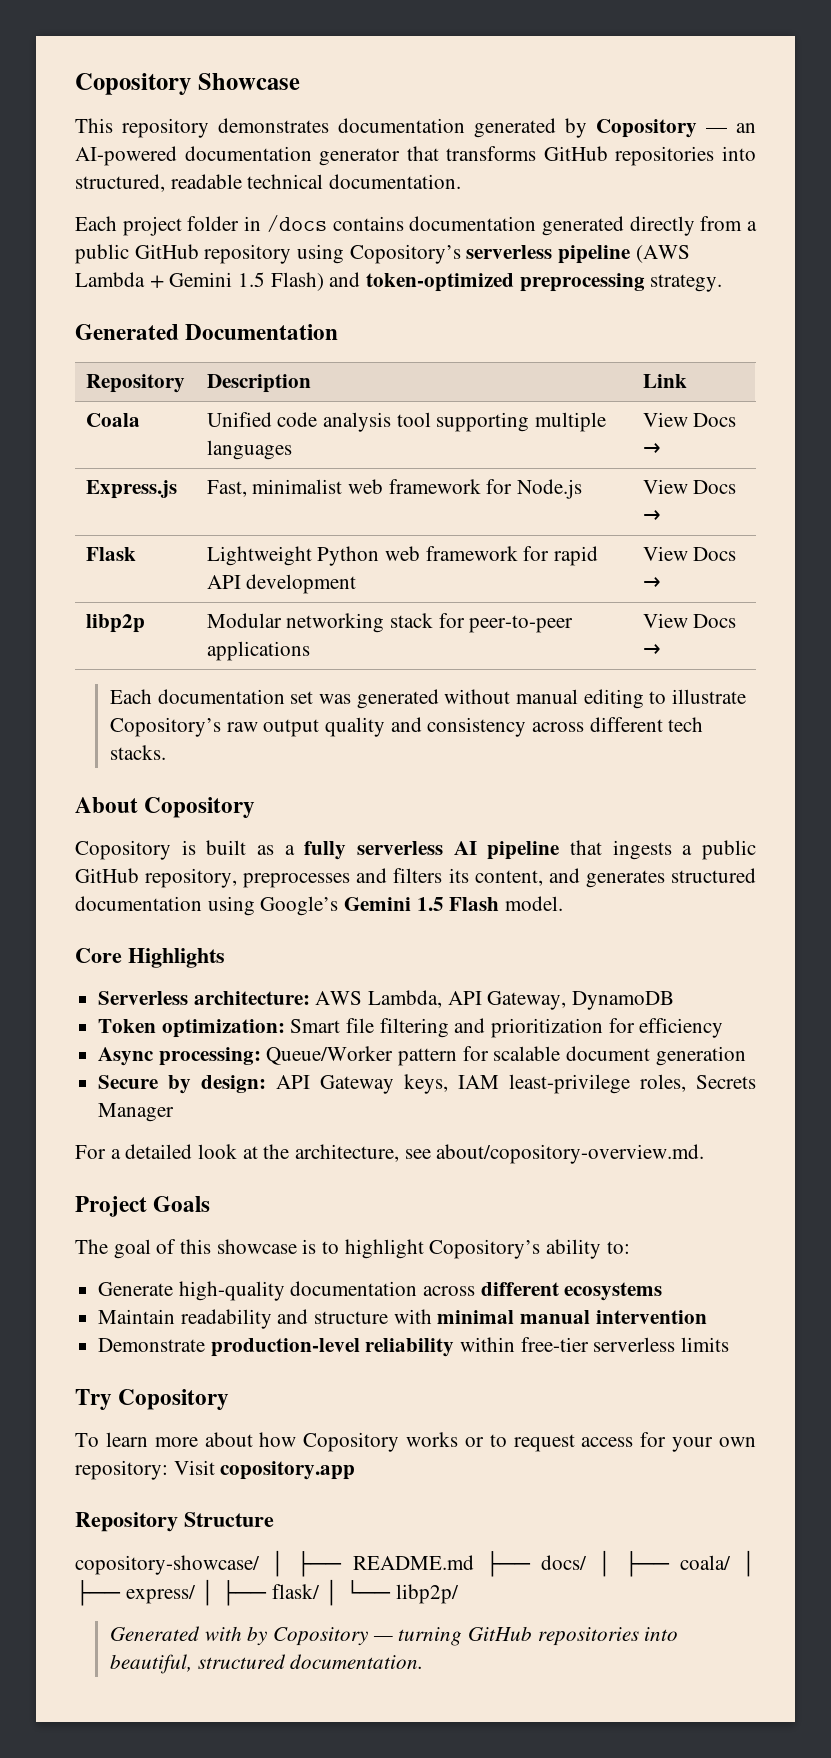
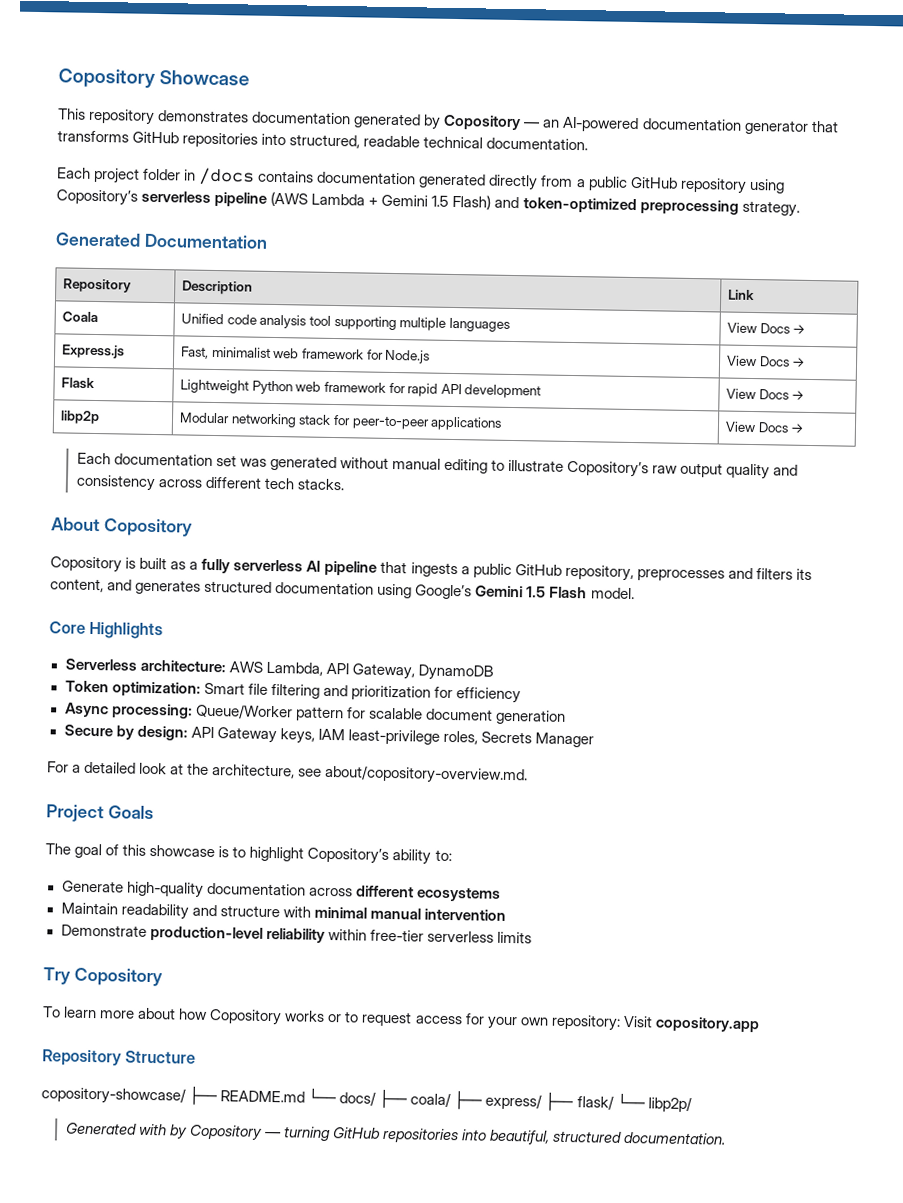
[270,1550,286,1577] │ -> (186, 1095) none
[484,1550,613,1577] ├── docs/ │ -> [308,1087,377,1106] └── docs/
[740,1550,756,1577] │ -> (452, 1100) none
[200,1579,216,1606] │ -> (543, 1101) none
[324,1579,340,1606] │ -> (614, 1102) none

